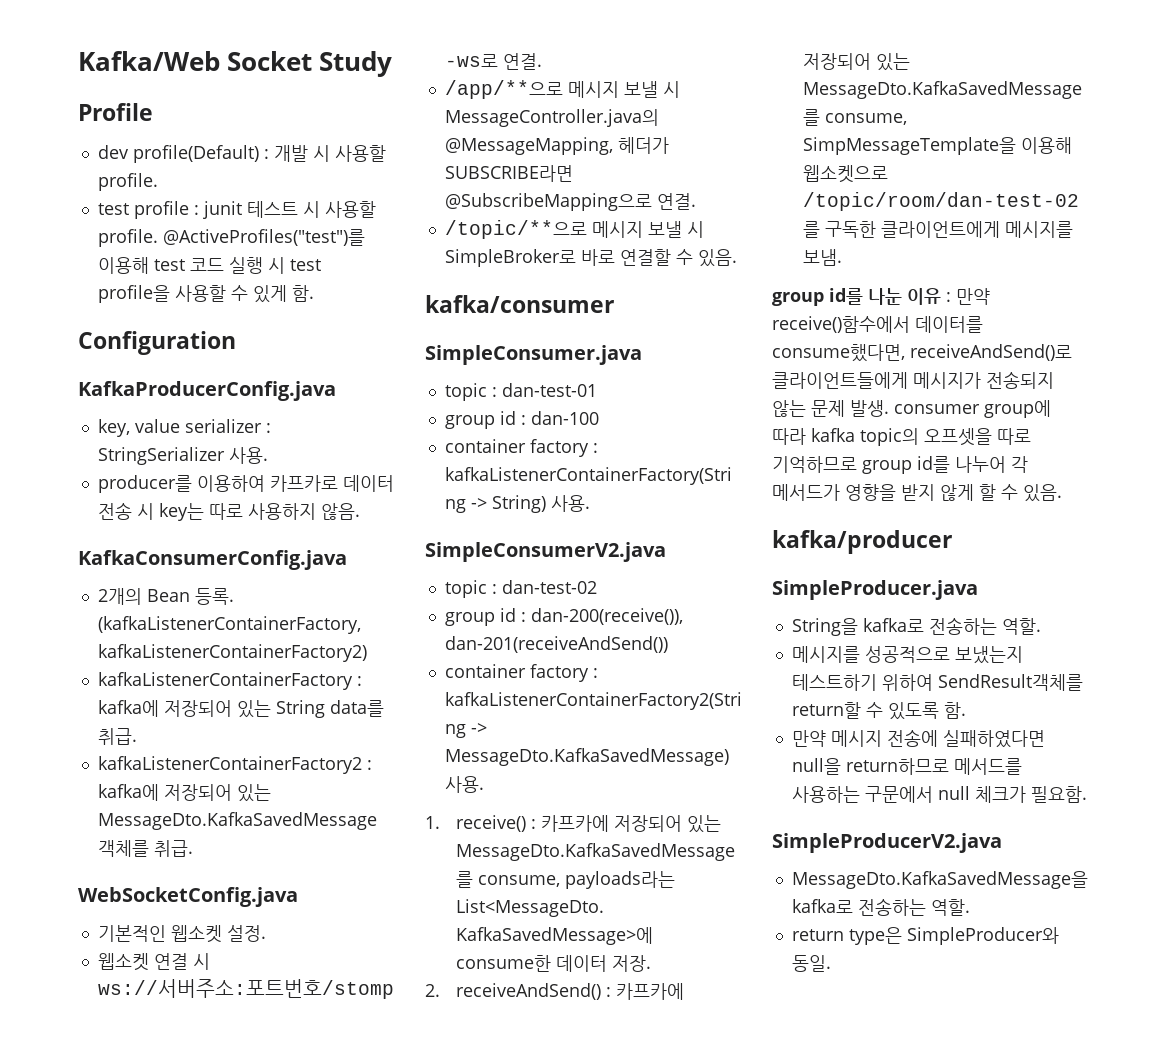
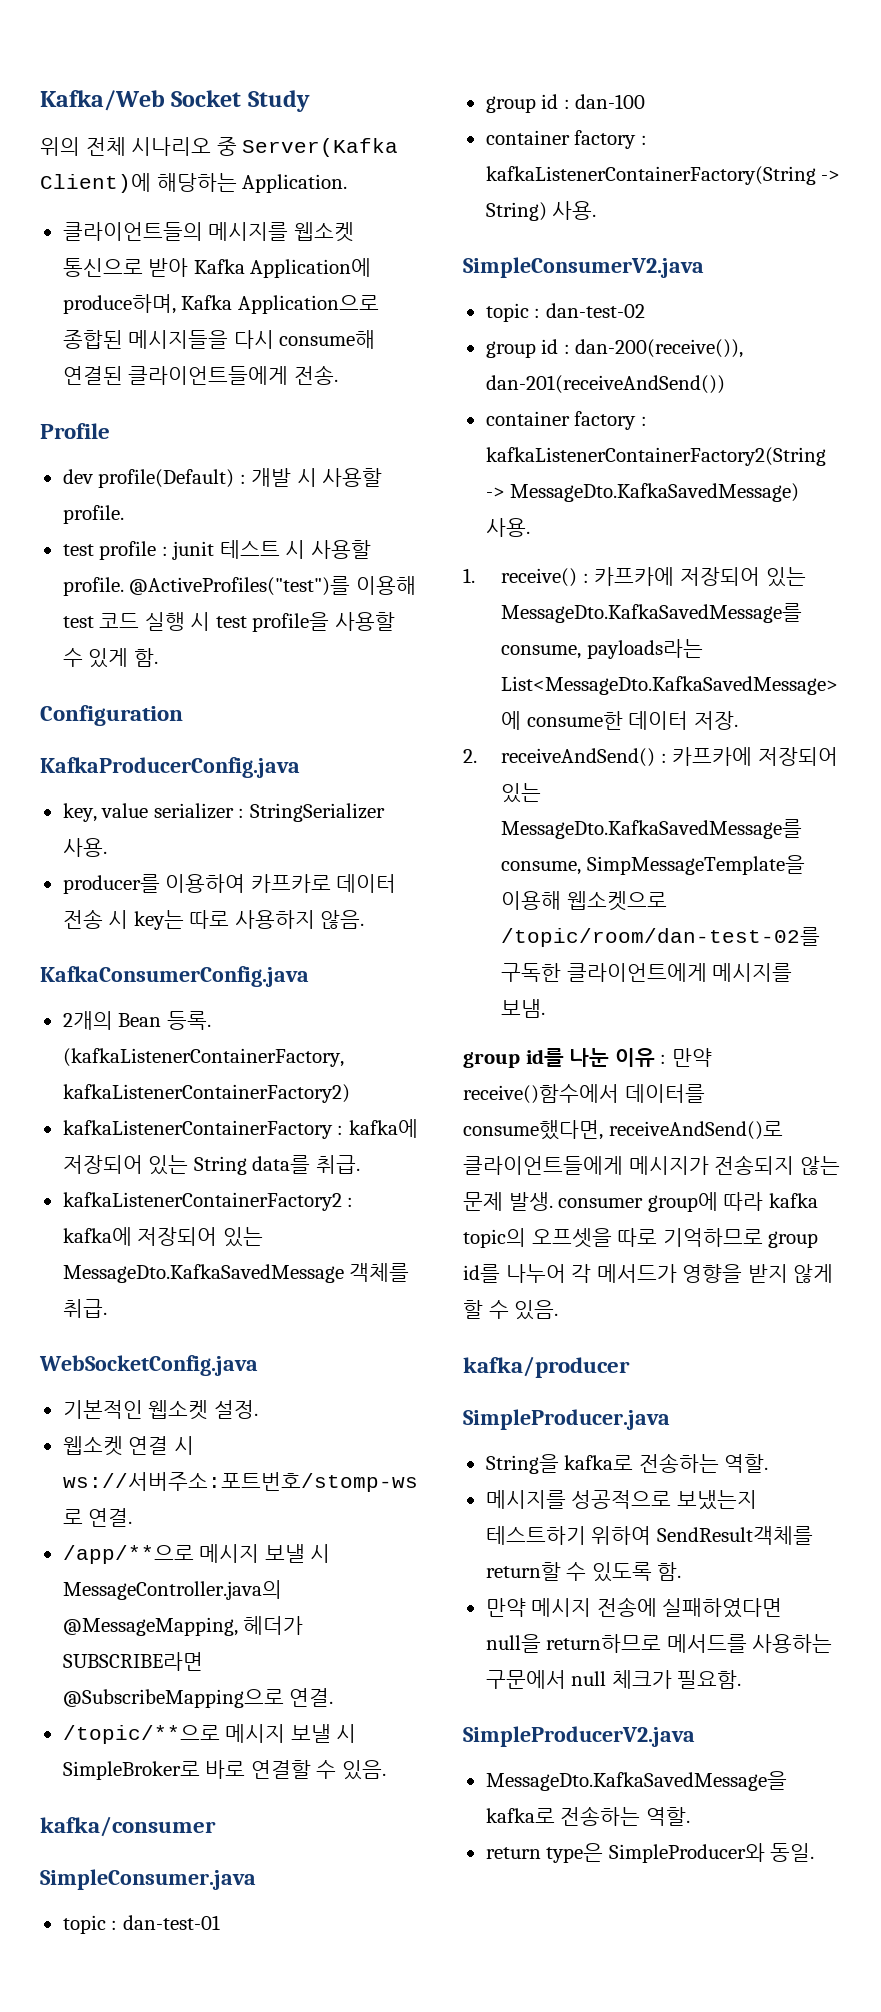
(392, 64) none -> [40,137,399,157] [40,173,348,193] [62,222,354,242] [62,258,372,278] [62,294,379,314] [62,330,376,349] [62,365,338,385] // 위의 전체 시나리오 중 Server(Kafka Client)에 해당하는 Application. // 클라이언트들의 메시지를 웹소켓 통신으로 받아 Kafka Application에 produce하며, Kafka Application으로 종합된 메시지들을 다시 consume해 연결된 클라이언트들에게 전송.

